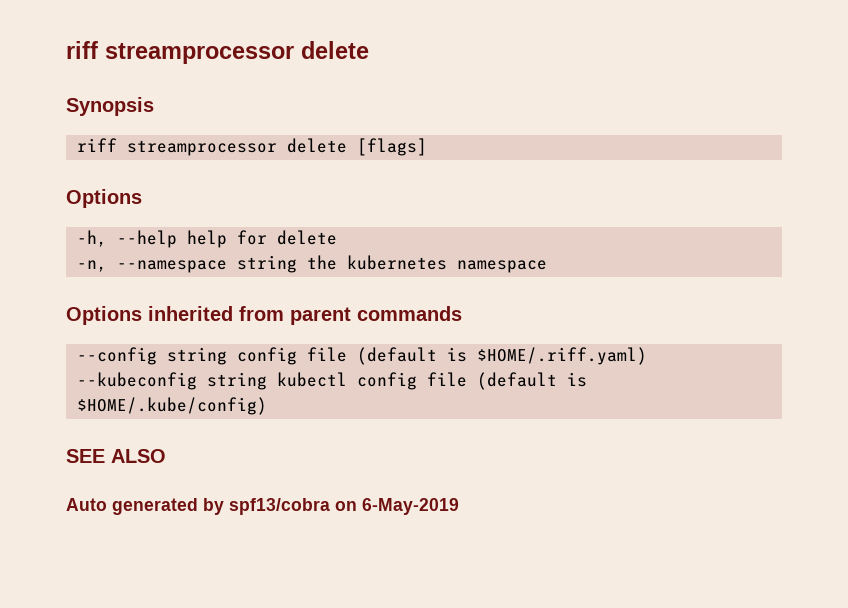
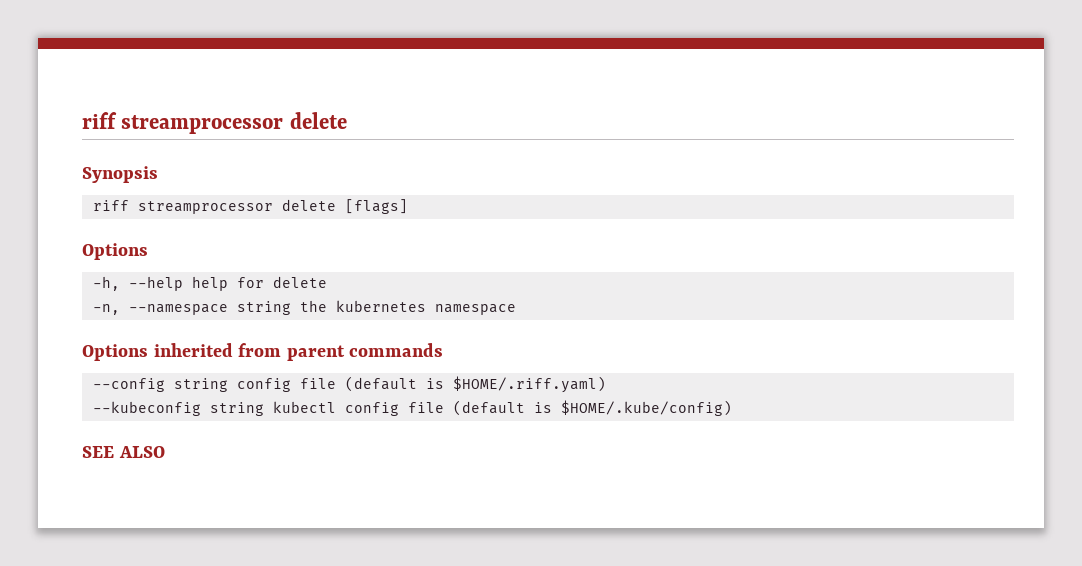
[66,498,459,515] // Auto generated by spf13/cobra on 6-May-2019 -> (165, 452) none

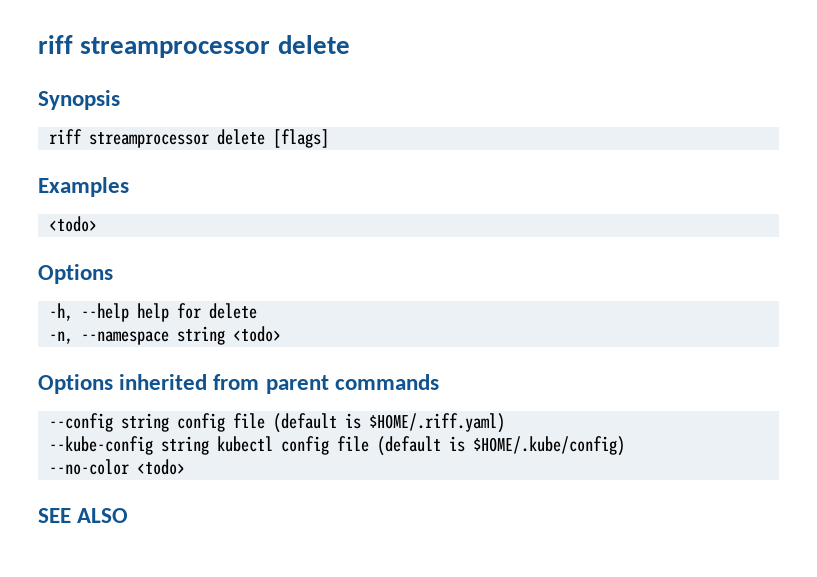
(408, 206) none -> [38,177,129,197] [49,216,98,232] // Examples // <todo>
[299,300,516,315] the kubernetes namespace -> [233,326,282,342] <todo>
[92,401,201,416] --kubeconfig -> [49,436,154,455] --kube-config
(732, 408) none -> [49,459,186,475] // --no-color <todo>

